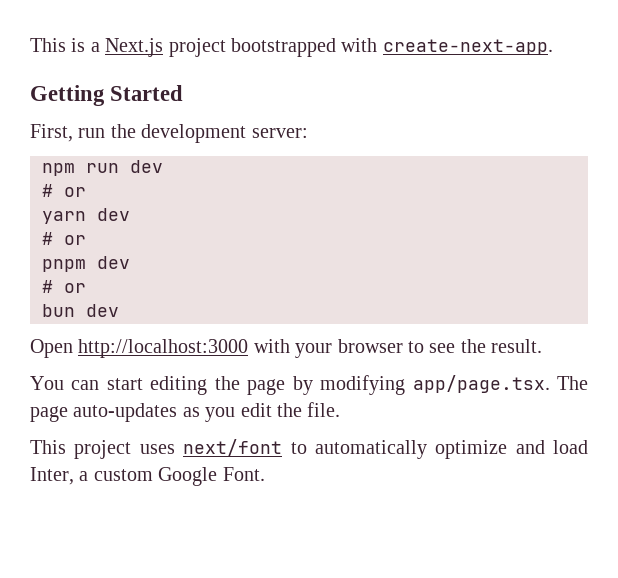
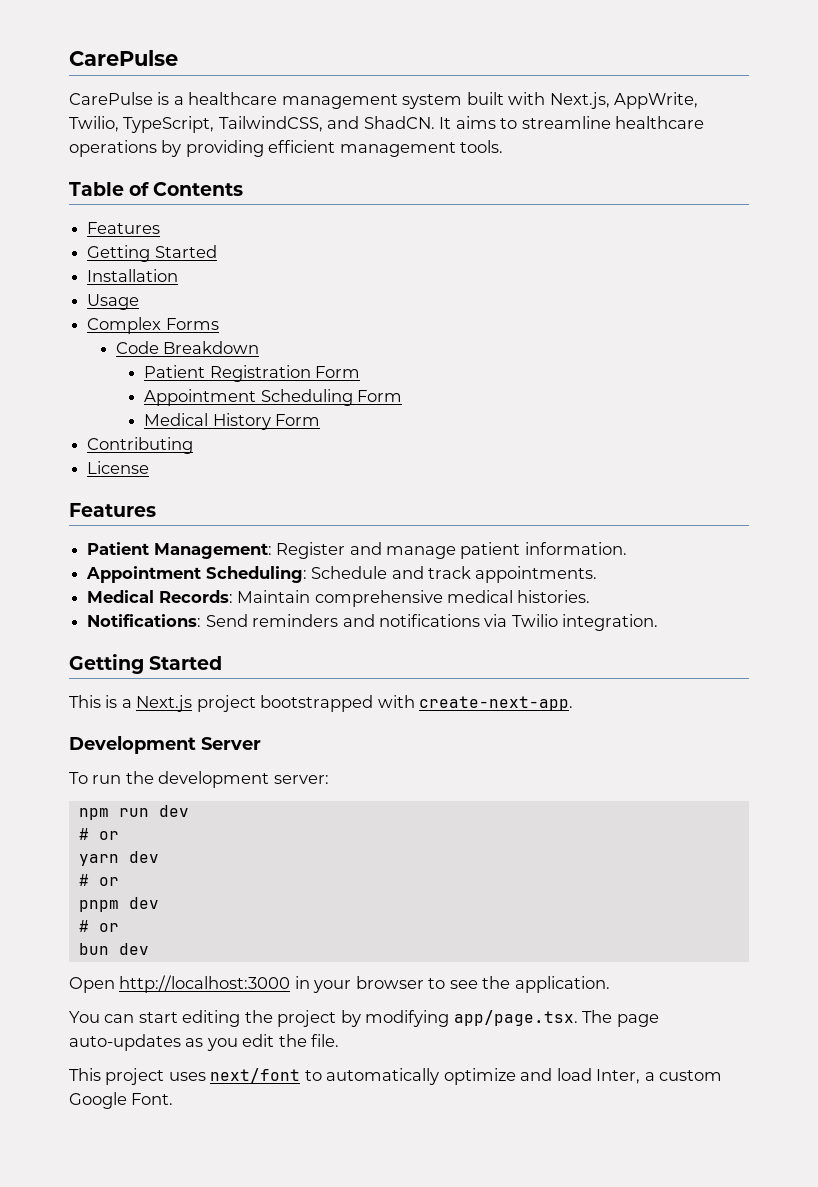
(30, 45) none -> [69,50,178,66] [69,92,699,109] [69,116,705,133] [69,140,504,157] [69,182,244,196] [87,222,161,234] [87,245,217,262] [87,269,179,282] [87,294,140,310] [87,317,219,334] [115,341,260,354] [144,365,361,382] [144,389,403,406] [144,413,321,430] [87,437,194,454] [87,461,150,474] [69,503,156,517] [87,542,627,559] [86,566,598,583] [87,590,591,607] [87,614,659,631] [69,654,223,674] CarePulse // CarePulse is a healthcare management system built with Next.js, AppWrite, Twilio, TypeScript, TailwindCSS, and ShadCN. It aims to streamline healthcare operations by providing efficient management tools. // Table of Contents // Features // Getting Started // Installation // Usage // Complex Forms // Code Breakdown // Patient Registration Form // Appointment Scheduling Form // Medical History Form // Contributing // License // Features // Patient Management: Register and manage patient information. // Appointment Scheduling: Schedule and track appointments. // Medical Records: Maintain comprehensive medical histories. // Notifications: Send reminders and notifications via Twilio integration. // Getting Started //
[30,85,184,106] [30,124,73,142] Getting Started // First, -> [69,736,261,754] [69,772,88,784] Development Server // To
[253,339,290,353] with -> [294,976,310,989] in
[491,339,543,353] result. -> [514,976,610,993] application.
[247,379,286,395] page -> [277,1010,337,1027] project

